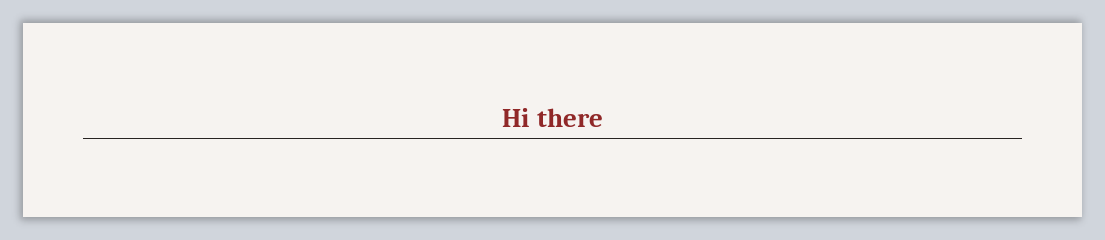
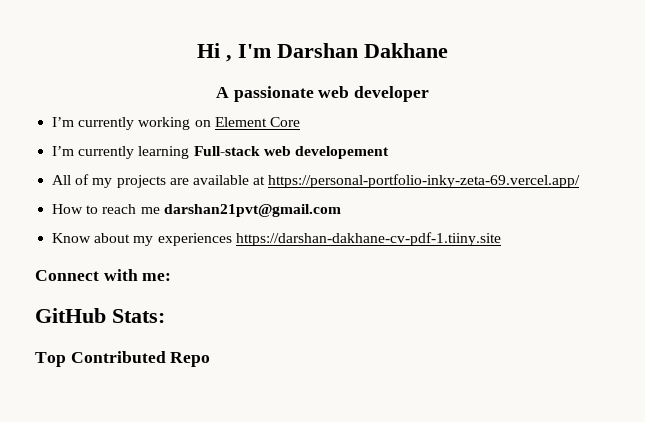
[536,108,603,127] there -> [226,43,448,62] [215,86,430,102] [52,117,300,130] [52,146,389,159] [52,174,581,188] [52,204,341,217] [52,232,501,246] [35,269,172,281] [35,308,165,323] [35,351,211,367] , I'm Darshan Dakhane // A passionate web developer // I’m currently working on Element Core // I’m currently learning Full-stack web developement // All of my projects are available at https://personal-portfolio-inky-zeta-69.vercel.app/ // How to reach me darshan21pvt@gmail.com // Know about my experiences https://darshan-dakhane-cv-pdf-1.tiiny.site // Connect with me: // GitHub Stats: // Top Contributed Repo

